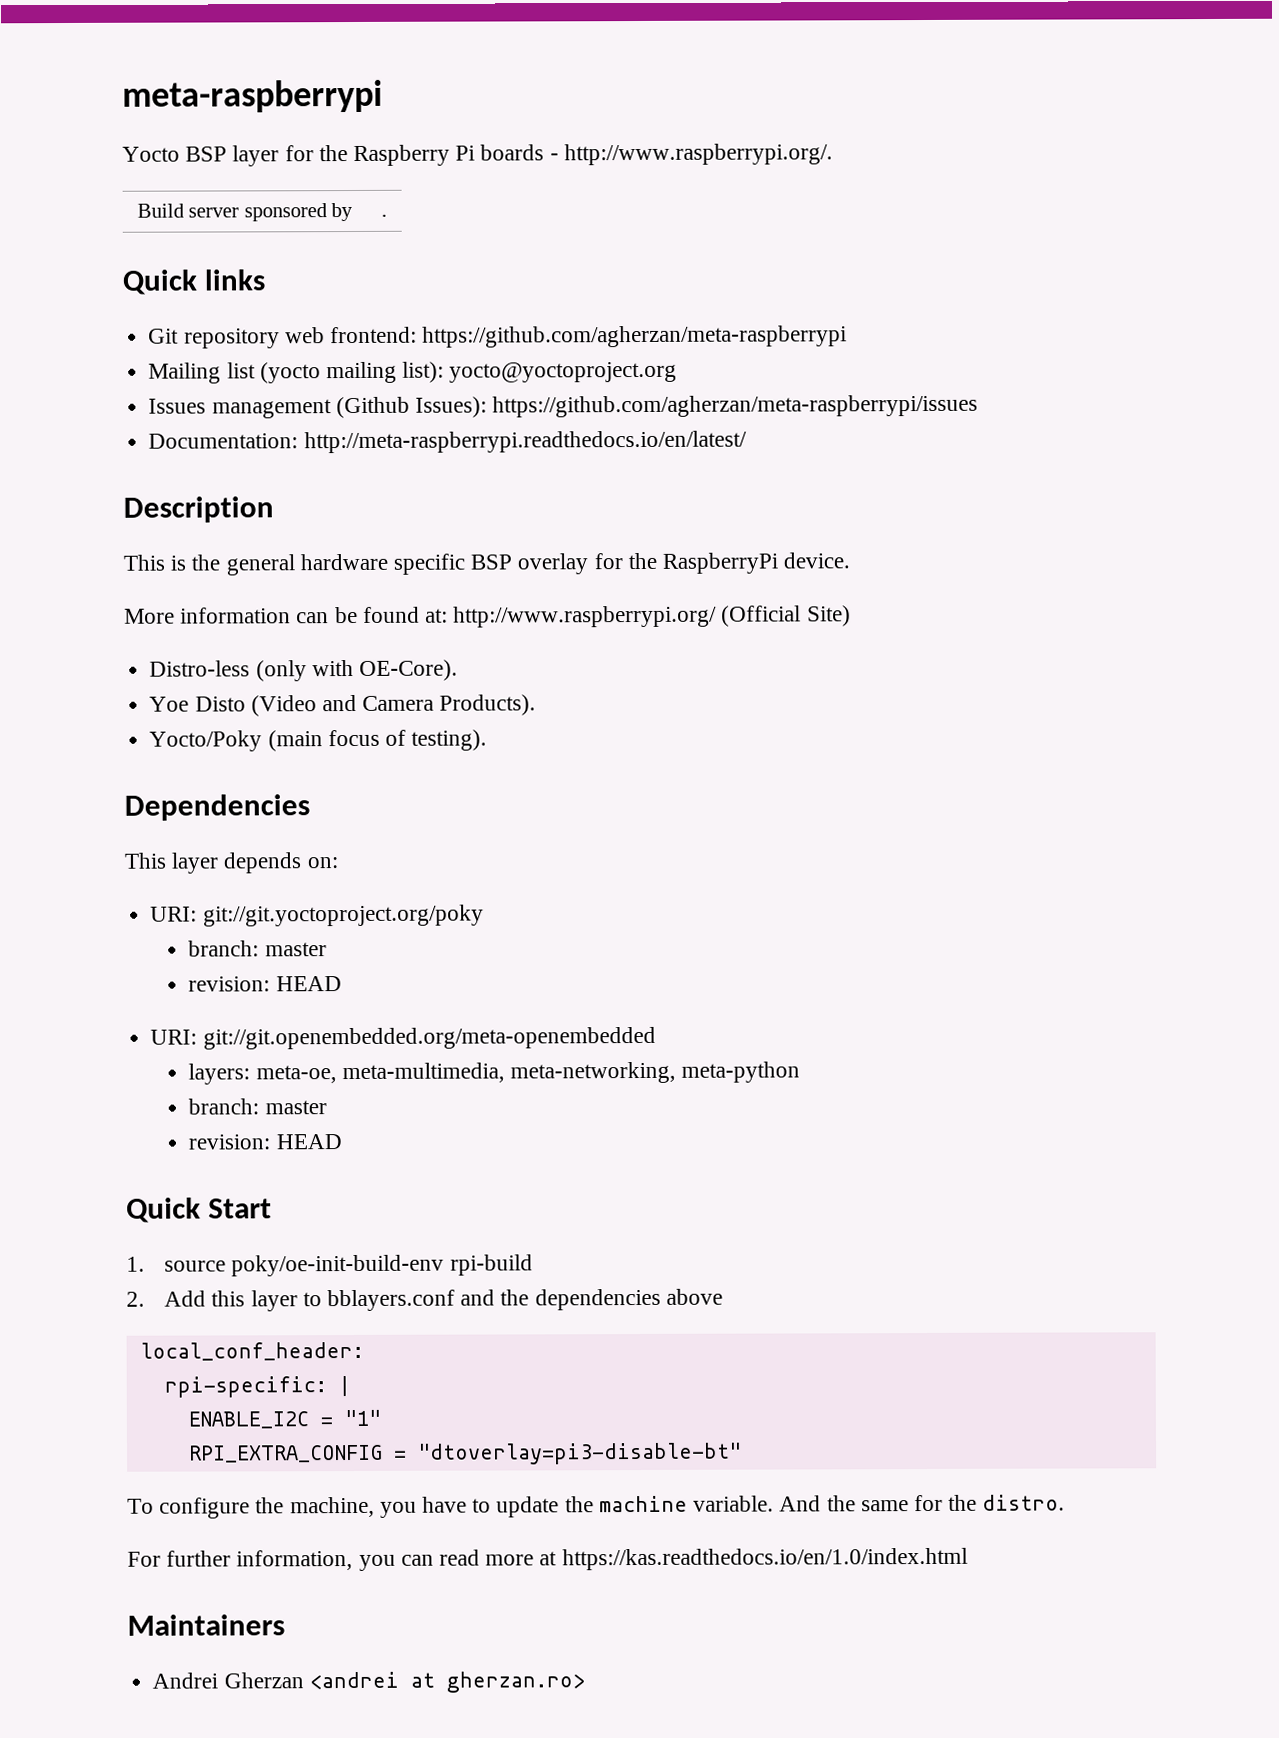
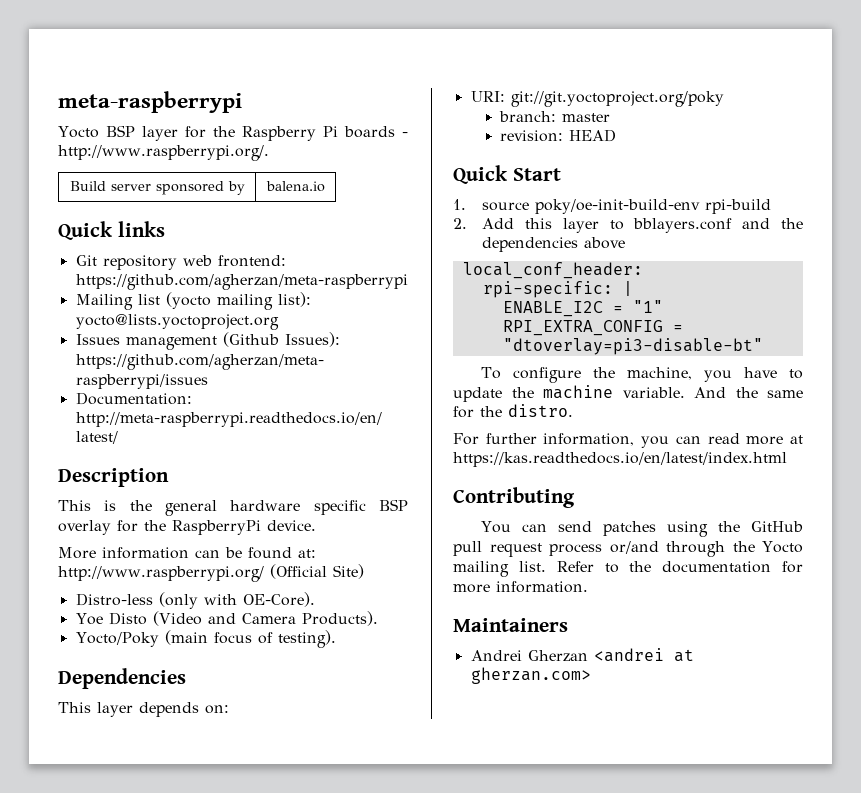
[380,213,387,217] . -> [265,181,325,192] balena.io
[449,361,678,383] yocto@yoctoproject.org -> [75,314,279,330] yocto@lists.yoctoproject.org
[150,1026,656,1050] [188,1061,801,1085] [188,1098,327,1115] [188,1134,342,1150] // URI: git://git.openembedded.org/meta-openembedded // layers: meta-oe, meta-multimedia, meta-networking, meta-python // branch: master // revision: HEAD -> (617, 135) none
[561,1547,968,1571] https://kas.readthedocs.io/en/1.0/index.html -> [453,452,787,467] [453,487,575,508] [481,521,803,537] [453,541,804,557] [453,561,803,577] [453,581,588,593] https://kas.readthedocs.io/en/latest/index.html // Contributing // You can send patches using the GitHub pull request process or/and through the Yocto mailing list. Refer to the documentation for more information.
[445,1671,585,1693] gherzan.ro> -> [470,667,591,684] gherzan.com>

